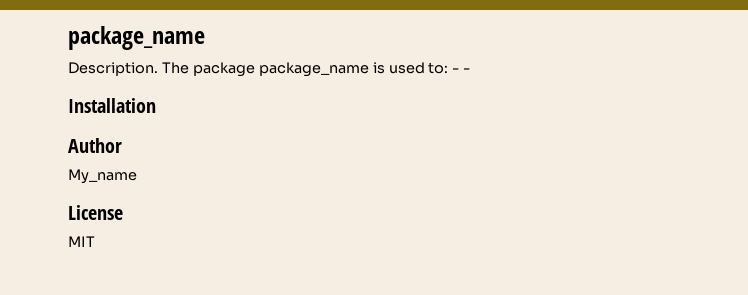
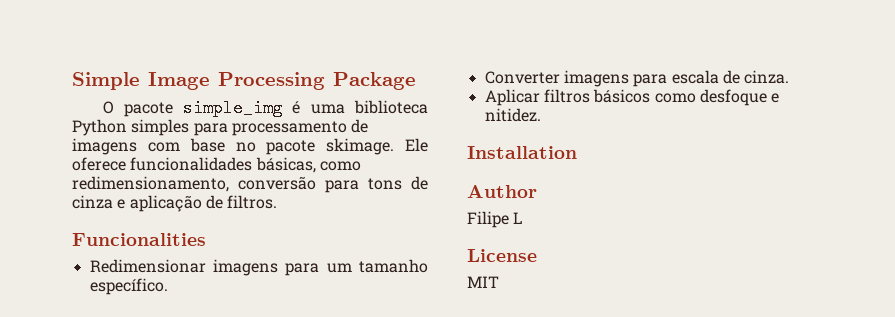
[68,26,205,50] [68,62,471,77] package_name // Description. The package package_name is used to: - - -> [72,72,416,90] [102,99,429,117] [72,119,369,136] [72,138,428,155] [72,157,361,173] [72,176,428,193] [72,195,278,212] [72,233,206,246] [89,259,428,276] [89,278,168,295] [484,70,790,87] [484,89,780,106] [484,108,541,122] Simple Image Processing Package // O pacote simple_img é uma biblioteca Python simples para processamento de imagens com base no pacote skimage. Ele oferece funcionalidades básicas, como redimensionamento, conversão para tons de cinza e aplicação de filtros. // Funcionalities // Redimensionar imagens para um tamanho específico. // Converter imagens para escala de cinza. // Aplicar filtros básicos como desfoque e nitidez.
[68,169,137,184] My_name -> [467,211,523,228] Filipe L

